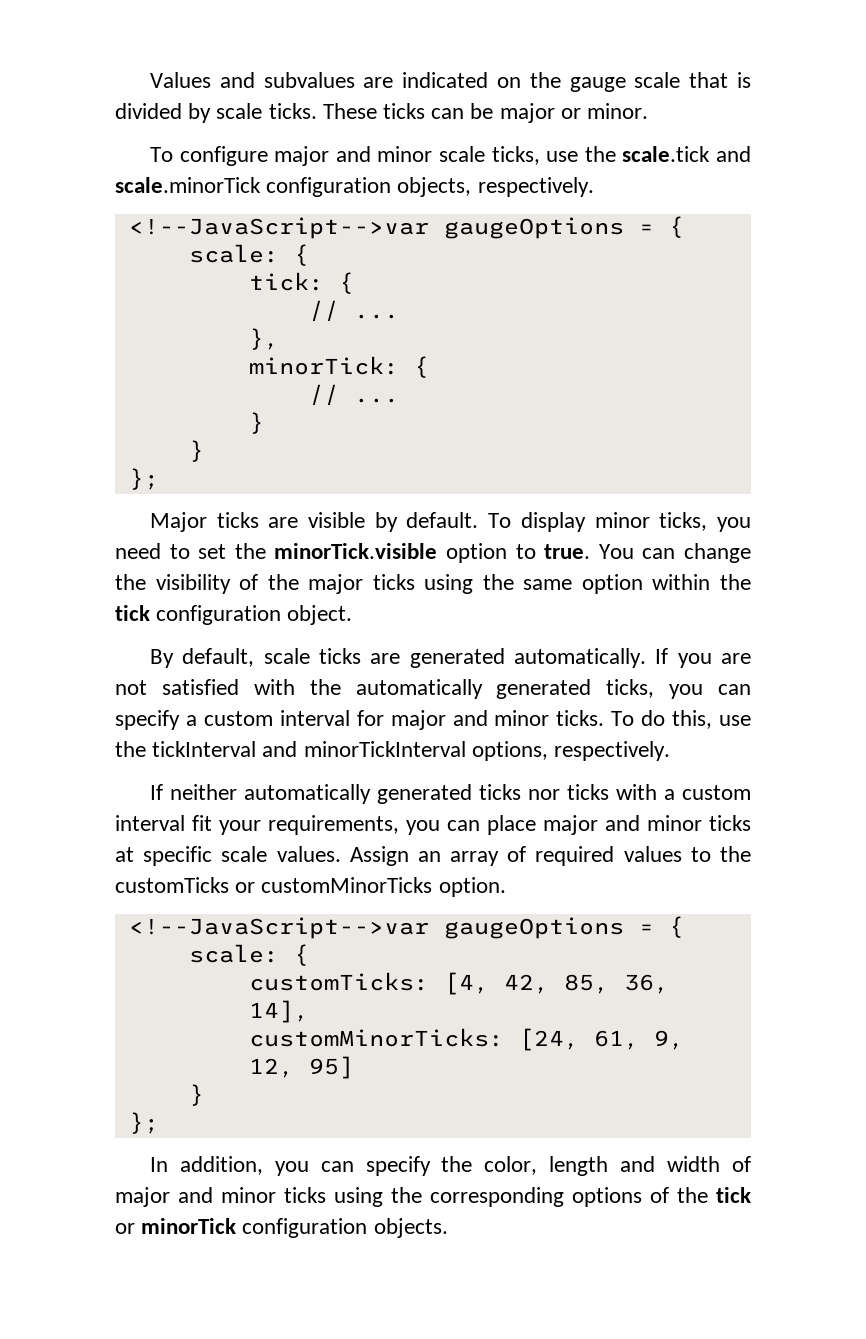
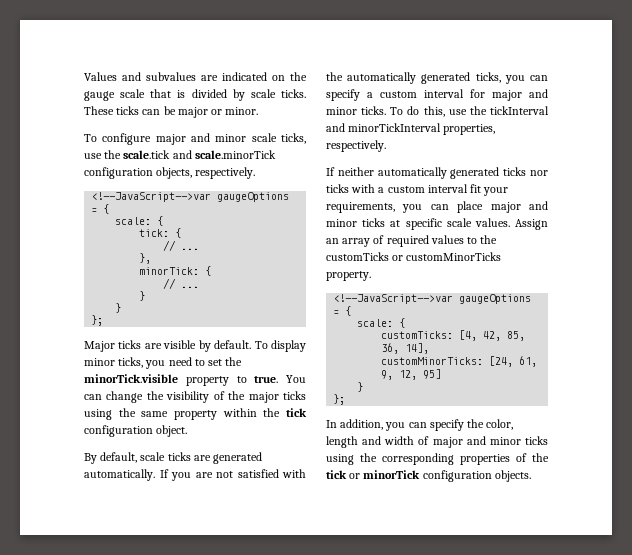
[446,543,507,563] option -> [185,376,229,386] property
[581,574,643,594] option -> [174,410,217,420] property
[471,741,548,761] options, -> [443,124,496,135] properties,
[438,877,506,897] option. -> [326,271,371,281] property.
[572,1187,642,1207] options -> [460,454,510,465] properties

